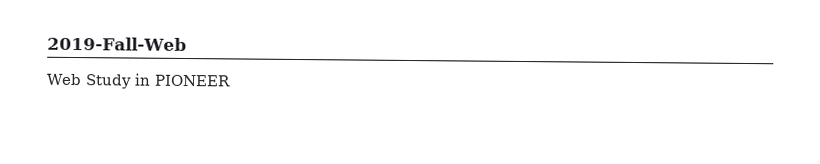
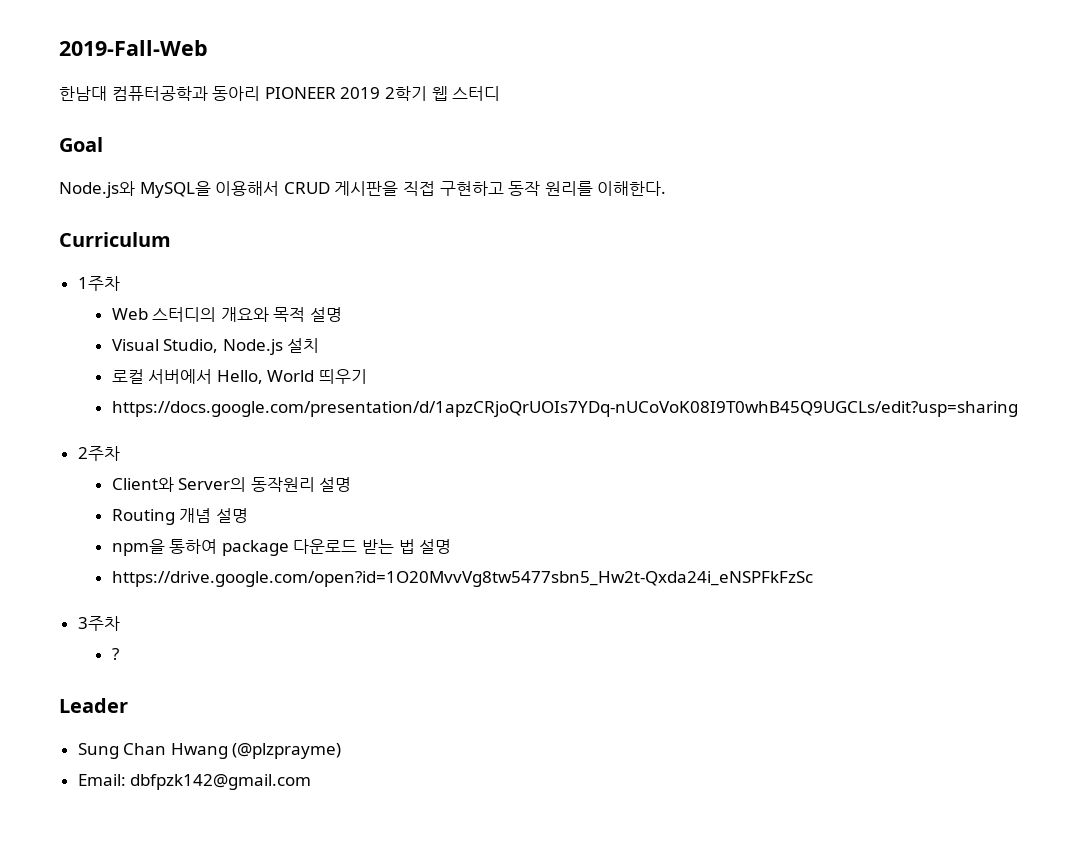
[46,73,231,89] Web Study in PIONEER -> [59,86,501,101] [59,137,103,152] [59,181,667,198] [59,232,171,247] [77,276,120,291] [111,307,343,322] [111,338,320,355] [111,369,368,384] [111,401,1018,417] [77,446,120,461] [111,477,352,492] [111,508,248,525] [111,539,452,556] [111,571,813,587] [77,616,120,631] [111,648,119,660] [59,698,128,713] [77,743,342,759] [77,774,312,790] 한남대 컴퓨터공학과 동아리 PIONEER 2019 2학기 웹 스터디 // Goal // Node.js와 MySQL을 이용해서 CRUD 게시판을 직접 구현하고 동작 원리를 이해한다. // Curriculum // 1주차 // Web 스터디의 개요와 목적 설명 // Visual Studio, Node.js 설치 // 로컬 서버에서 Hello, World 띄우기 // https://docs.google.com/presentation/d/1apzCRjoQrUOIs7YDq-nUCoVoK08I9T0whB45Q9UGCLs/edit?usp=sharing // 2주차 // Client와 Server의 동작원리 설명 // Routing 개념 설명 // npm을 통하여 package 다운로드 받는 법 설명 // https://drive.google.com/open?id=1O20MvvVg8tw5477sbn5_Hw2t-Qxda24i_eNSPFkFzSc // 3주차 // ? // Leader // Sung Chan Hwang (@plzprayme) // Email: dbfpzk142@gmail.com

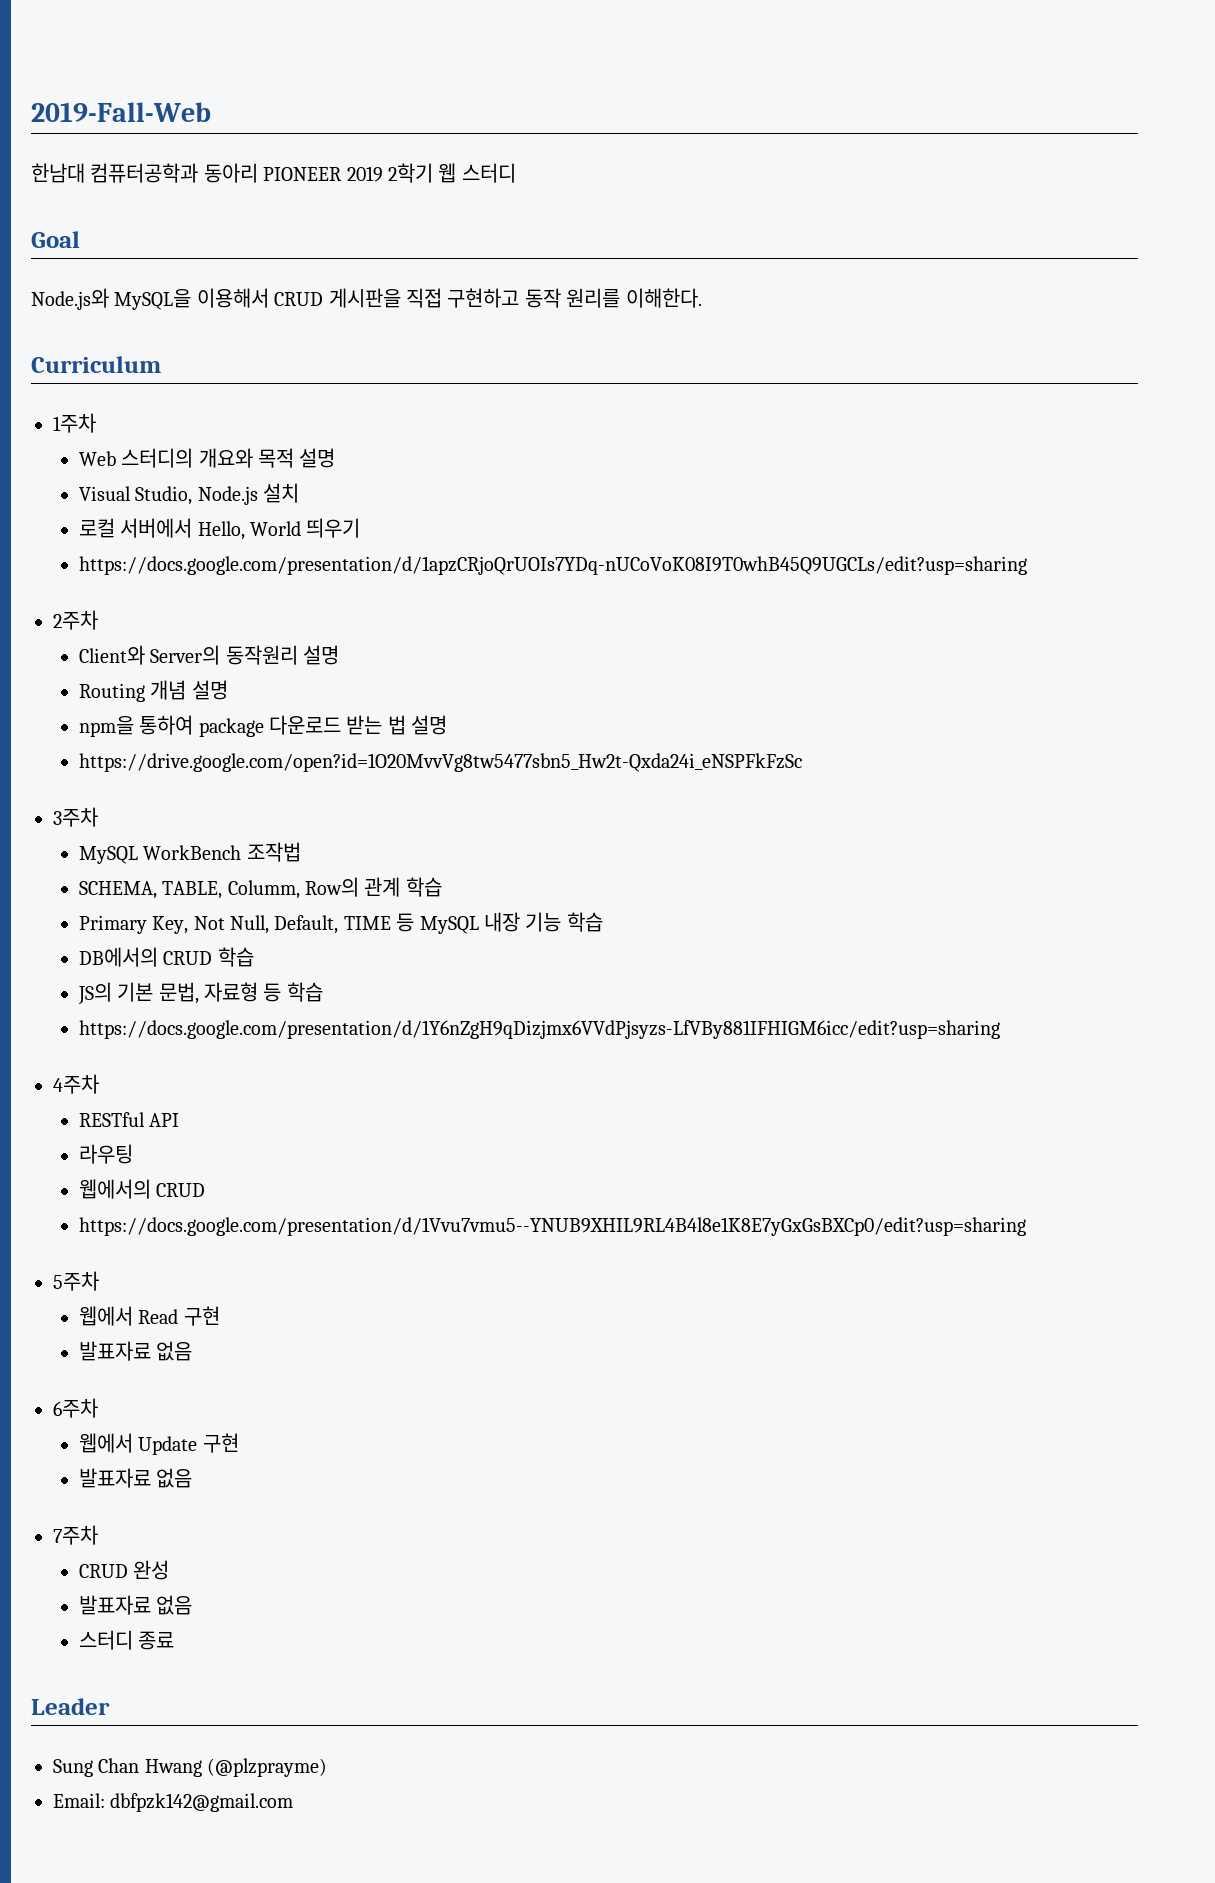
[111,648,119,660] ? -> [78,842,301,864] [78,877,442,899] [78,912,603,934] [78,947,254,967] [77,982,323,1005] [78,1020,1000,1039] [53,1074,99,1094] [78,1112,180,1127] [78,1144,133,1164] [78,1179,206,1199] [78,1217,1026,1236] [53,1271,99,1291] [78,1306,220,1326] [78,1341,193,1361] [53,1398,98,1418] [78,1433,239,1455] [78,1468,193,1488] [53,1525,98,1545] [78,1560,170,1580] [78,1595,193,1615] [78,1630,175,1650] MySQL WorkBench 조작법 // SCHEMA, TABLE, Columm, Row의 관계 학습 // Primary Key, Not Null, Default, TIME 등 MySQL 내장 기능 학습 // DB에서의 CRUD 학습 // JS의 기본 문법, 자료형 등 학습 // https://docs.google.com/presentation/d/1Y6nZgH9qDizjmx6VVdPjsyzs-LfVBy881IFHIGM6icc/edit?usp=sharing // 4주차 // RESTful API // 라우팅 // 웹에서의 CRUD // https://docs.google.com/presentation/d/1Vvu7vmu5--YNUB9XHIL9RL4B4l8e1K8E7yGxGsBXCp0/edit?usp=sharing // 5주차 // 웹에서 Read 구현 // 발표자료 없음 // 6주차 // 웹에서 Update 구현 // 발표자료 없음 // 7주차 // CRUD 완성 // 발표자료 없음 // 스터디 종료

